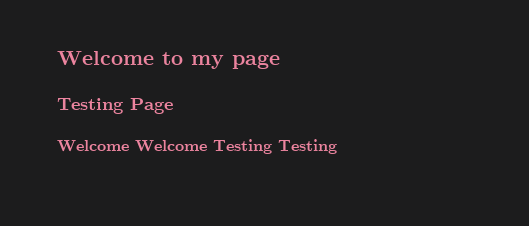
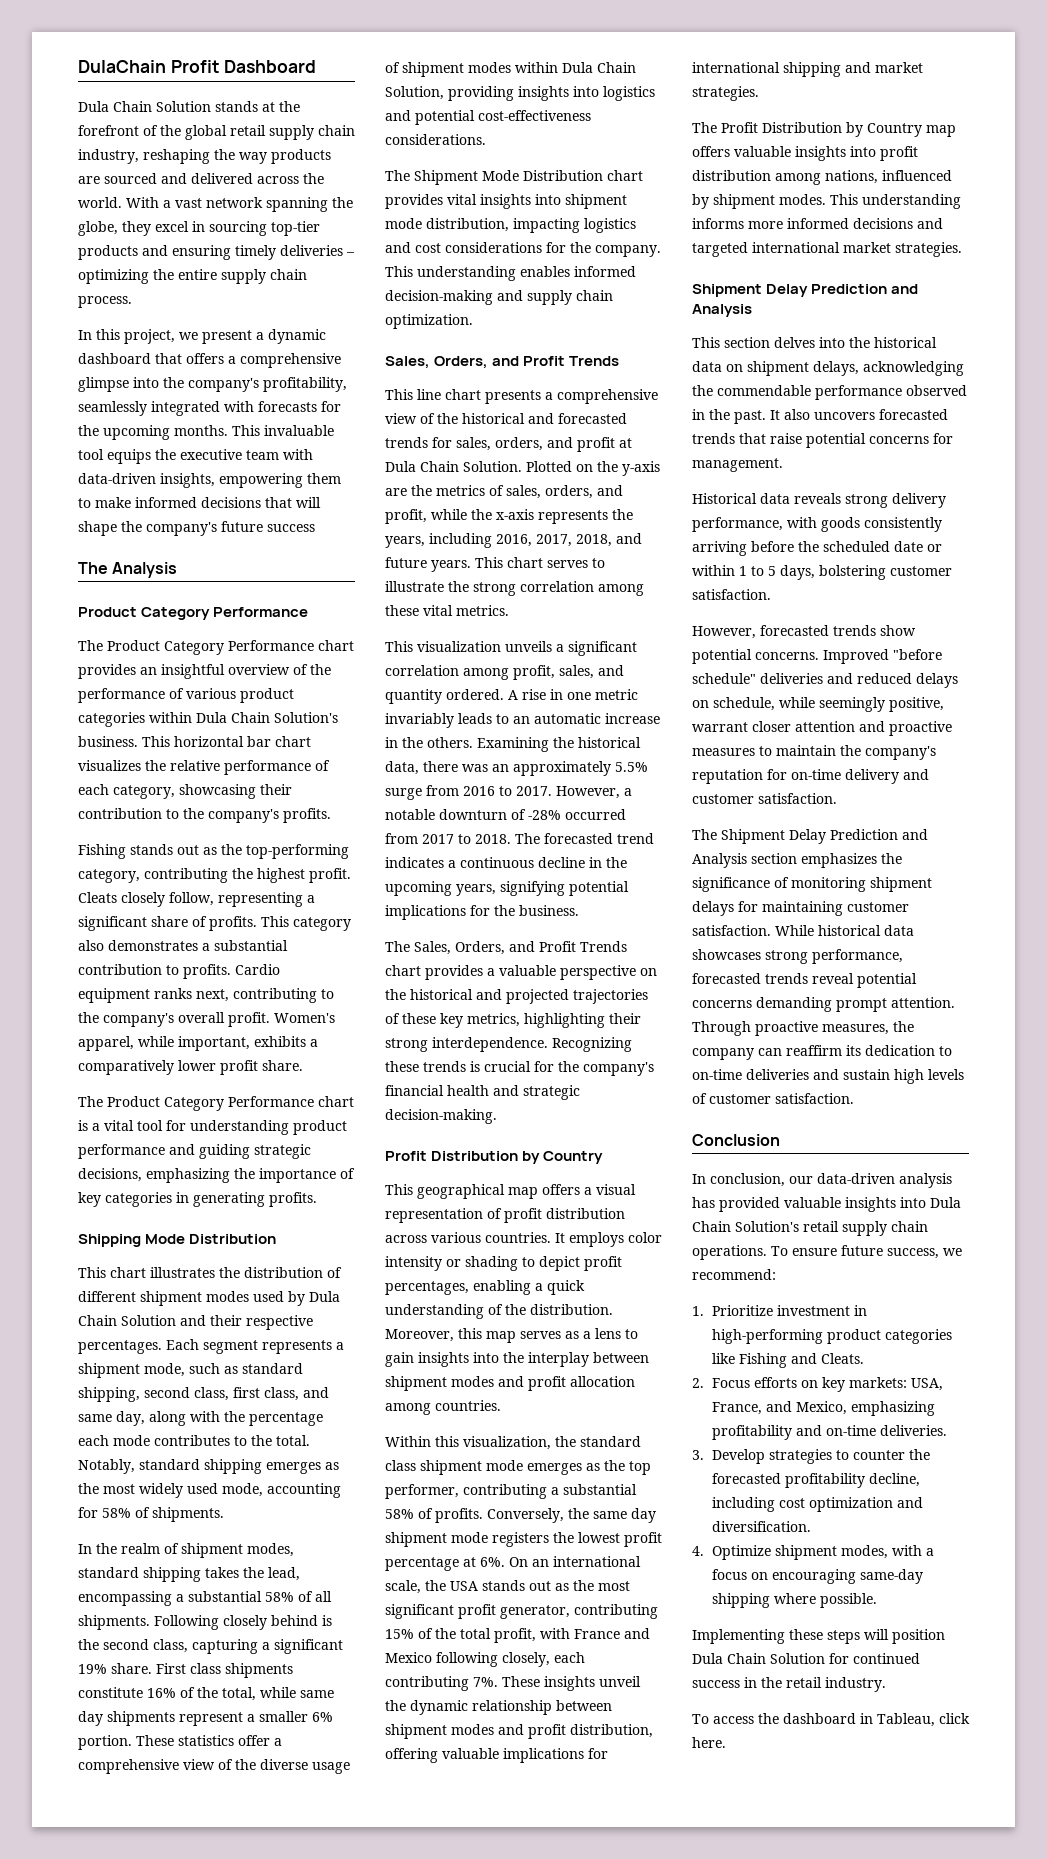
[57,51,280,69] [57,98,173,114] [57,139,337,154] Welcome to my page // Testing Page // Welcome Welcome Testing Testing -> [78,60,317,73] [78,101,300,112] [78,125,355,140] [78,149,331,164] [78,173,324,184] [78,197,353,212] [78,221,320,236] [78,245,355,260] [78,269,307,284] [78,296,132,308] [78,329,326,344] [78,353,341,368] [78,377,347,392] [78,401,341,416] [78,425,334,440] [78,449,313,464] [78,473,341,488] [78,497,321,508] [78,521,315,536] [78,562,178,578] [78,607,309,620] [78,640,354,655] [78,664,331,679] [78,688,294,703] [78,712,338,727] [78,736,311,747] [78,760,330,775] [78,784,292,799] [78,808,331,823] [78,844,349,859] [78,868,351,883] [78,892,315,907] [78,916,351,931] [78,940,288,951] [78,964,280,979] [78,988,334,1003] [78,1012,335,1027] [78,1036,318,1051] [78,1060,303,1075] [78,1096,354,1111] [78,1120,347,1135] [78,1144,311,1159] [78,1168,355,1183] [78,1192,317,1207] [78,1234,277,1247] [78,1267,342,1278] [78,1291,340,1306] [78,1315,313,1330] [78,1339,344,1354] [78,1363,303,1378] [78,1387,329,1402] [78,1411,323,1426] [78,1435,310,1446] [78,1459,339,1474] [78,1483,341,1498] [78,1507,224,1522] [78,1543,294,1558] [78,1567,300,1582] [78,1591,332,1606] [78,1615,332,1630] [78,1639,343,1654] [78,1663,293,1678] [78,1687,334,1701] [78,1711,333,1726] [78,1735,282,1750] [78,1759,350,1774] [385,62,636,77] [385,86,655,101] [385,110,591,125] [385,134,486,145] [385,170,643,185] [385,194,627,209] [385,218,636,233] [385,242,661,257] [385,266,636,281] [385,290,613,305] [385,314,473,329] [385,356,620,369] [385,389,658,404] [385,413,627,424] [385,437,632,452] [385,461,660,476] [385,485,623,499] [385,509,633,524] [385,533,642,548] [385,557,605,572] [385,581,644,596] [385,605,509,616] [385,641,637,656] [385,665,624,680] [385,689,638,704] [385,713,660,728] [385,737,641,752] [385,761,648,776] [385,785,632,800] [385,809,626,820] [385,833,654,844] [385,857,627,868] [385,881,629,896] [385,905,579,920] [385,941,627,955] [385,965,657,980] [385,989,648,1004] [385,1013,641,1028] [385,1037,632,1052] [385,1061,654,1076] [385,1085,580,1100] [385,1109,497,1124] [385,1151,604,1164] [385,1184,636,1199] [385,1208,625,1223] [385,1232,662,1247] [385,1256,622,1271] [385,1280,585,1295] [385,1304,613,1319] [385,1328,638,1343] [385,1352,649,1367] [385,1376,635,1391] [385,1400,501,1415] [385,1436,641,1450] [385,1460,651,1475] [385,1484,637,1499] [385,1508,656,1523] [385,1532,662,1547] [385,1556,641,1571] [385,1580,630,1594] [385,1604,658,1619] [385,1628,650,1643] [385,1652,585,1667] [385,1676,641,1691] [385,1700,612,1715] [385,1724,653,1739] [385,1748,608,1763] [692,62,923,77] [692,86,759,101] [692,122,956,137] [692,146,918,161] [692,170,952,185] [692,194,961,209] [692,218,943,229] [692,242,962,257] [692,284,919,297] [692,304,752,317] [692,337,937,348] [692,361,964,376] [692,385,967,400] [692,409,948,424] [692,433,953,448] [692,458,783,472] [692,493,946,508] [692,517,942,532] [692,541,942,556] [692,565,952,580] [692,589,771,600] [692,625,916,639] [692,649,942,664] [692,673,958,688] [692,697,944,712] [692,721,952,736] [692,745,936,760] [692,769,929,784] [692,793,837,804] [692,829,928,844] [692,853,902,868] [692,877,932,892] [692,901,909,916] [692,925,914,936] [692,949,903,964] [692,973,917,988] [692,997,955,1012] [692,1021,914,1036] [692,1045,952,1060] [692,1069,964,1084] [692,1093,854,1104] [692,1134,780,1146] [692,1173,952,1188] [692,1197,961,1212] [692,1221,928,1236] [692,1245,962,1260] [692,1269,776,1280] [692,1305,867,1316] [711,1329,952,1344] [711,1353,864,1368] [692,1377,943,1392] [711,1401,935,1416] [711,1425,947,1440] [692,1449,930,1464] [711,1473,920,1488] [711,1497,923,1512] [711,1521,811,1532] [692,1545,934,1560] [711,1569,923,1584] [711,1593,877,1608] [692,1629,945,1644] [692,1653,920,1664] [692,1677,886,1692] [692,1713,970,1727] [692,1737,726,1748] DulaChain Profit Dashboard // Dula Chain Solution stands at the forefront of the global retail supply chain industry, reshaping the way products are sourced and delivered across the world. With a vast network spanning the globe, they excel in sourcing top-tier products and ensuring timely deliveries – optimizing the entire supply chain process. // In this project, we present a dynamic dashboard that offers a comprehensive glimpse into the company's profitability, seamlessly integrated with forecasts for the upcoming months. This invaluable tool equips the executive team with data-driven insights, empowering them to make informed decisions that will shape the company's future success // The Analysis // Product Category Performance // The Product Category Performance chart provides an insightful overview of the performance of various product categories within Dula Chain Solution's business. This horizontal bar chart visualizes the relative performance of each category, showcasing their contribution to the company's profits. // Fishing stands out as the top-performing category, contributing the highest profit. Cleats closely follow, representing a significant share of profits. This category also demonstrates a substantial contribution to profits. Cardio equipment ranks next, contributing to the company's overall profit. Women's apparel, while important, exhibits a comparatively lower profit share. // The Product Category Performance chart is a vital tool for understanding product performance and guiding strategic decisions, emphasizing the importance of key categories in generating profits. // Shipping Mode Distribution // This chart illustrates the distribution of different shipment modes used by Dula Chain Solution and their respective percentages. Each segment represents a shipment mode, such as standard shipping, second class, first class, and same day, along with the percentage each mode contributes to the total. Notably, standard shipping emerges as the most widely used mode, accounting for 58% of shipments. // In the realm of shipment modes, standard shipping takes the lead, encompassing a substantial 58% of all shipments. Following closely behind is the second class, capturing a significant 19% share. First class shipments constitute 16% of the total, while same day shipments represent a smaller 6% portion. These statistics offer a comprehensive view of the diverse usage of shipment modes within Dula Chain Solution, providing insights into logistics and potential cost-effectiveness considerations. // The Shipment Mode Distribution chart provides vital insights into shipment mode distribution, impacting logistics and cost considerations for the company. This understanding enables informed decision-making and supply chain optimization. // Sales, Orders, and Profit Trends // This line chart presents a comprehensive view of the historical and forecasted trends for sales, orders, and profit at Dula Chain Solution. Plotted on the y-axis are the metrics of sales, orders, and profit, while the x-axis represents the years, including 2016, 2017, 2018, and future years. This chart serves to illustrate the strong correlation among these vital metrics. // This visualization unveils a significant correlation among profit, sales, and quantity ordered. A rise in one metric invariably leads to an automatic increase in the others. Examining the historical data, there was an approximately 5.5% surge from 2016 to 2017. However, a notable downturn of -28% occurred from 2017 to 2018. The forecasted trend indicates a continuous decline in the upcoming years, signifying potential implications for the business. // The Sales, Orders, and Profit Trends chart provides a valuable perspective on the historical and projected trajectories of these key metrics, highlighting their strong interdependence. Recognizing these trends is crucial for the company's financial health and strategic decision-making. // Profit Distribution by Country // This geographical map offers a visual representation of profit distribution across various countries. It employs color intensity or shading to depict profit percentages, enabling a quick understanding of the distribution. Moreover, this map serves as a lens to gain insights into the interplay between shipment modes and profit allocation among countries. // Within this visualization, the standard class shipment mode emerges as the top performer, contributing a substantial 58% of profits. Conversely, the same day shipment mode registers the lowest profit percentage at 6%. On an international scale, the USA stands out as the most significant profit generator, contributing 15% of the total profit, with France and Mexico following closely, each contributing 7%. These insights unveil the dynamic relationship between shipment modes and profit distribution, offering valuable implications for international shipping and market strategies. // The Profit Distribution by Country map offers valuable insights into profit distribution among nations, influenced by shipment modes. This understanding informs more informed decisions and targeted international market strategies. // Shipment Delay Prediction and Analysis // This section delves into the historical data on shipment delays, acknowledging the commendable performance observed in the past. It also uncovers forecasted trends that raise potential concerns for management. // Historical data reveals strong delivery performance, with goods consistently arriving before the scheduled date or within 1 to 5 days, bolstering customer satisfaction. // However, forecasted trends show potential concerns. Improved "before schedule" deliveries and reduced delays on schedule, while seemingly positive, warrant closer attention and proactive measures to maintain the company's reputation for on-time delivery and customer satisfaction. // The Shipment Delay Prediction and Analysis section emphasizes the significance of monitoring shipment delays for maintaining customer satisfaction. While historical data showcases strong performance, forecasted trends reveal potential concerns demanding prompt attention. Through proactive measures, the company can reaffirm its dedication to on-time deliveries and sustain high levels of customer satisfaction. // Conclusion // In conclusion, our data-driven analysis has provided valuable insights into Dula Chain Solution's retail supply chain operations. To ensure future success, we recommend: // 1. Prioritize investment in high-performing product categories like Fishing and Cleats. // 2. Focus efforts on key markets: USA, France, and Mexico, emphasizing profitability and on-time deliveries. // 3. Develop strategies to counter the forecasted profitability decline, including cost optimization and diversification. // 4. Optimize shipment modes, with a focus on encouraging same-day shipping where possible. // Implementing these steps will position Dula Chain Solution for continued success in the retail industry. // To access the dashboard in Tableau, click here.

